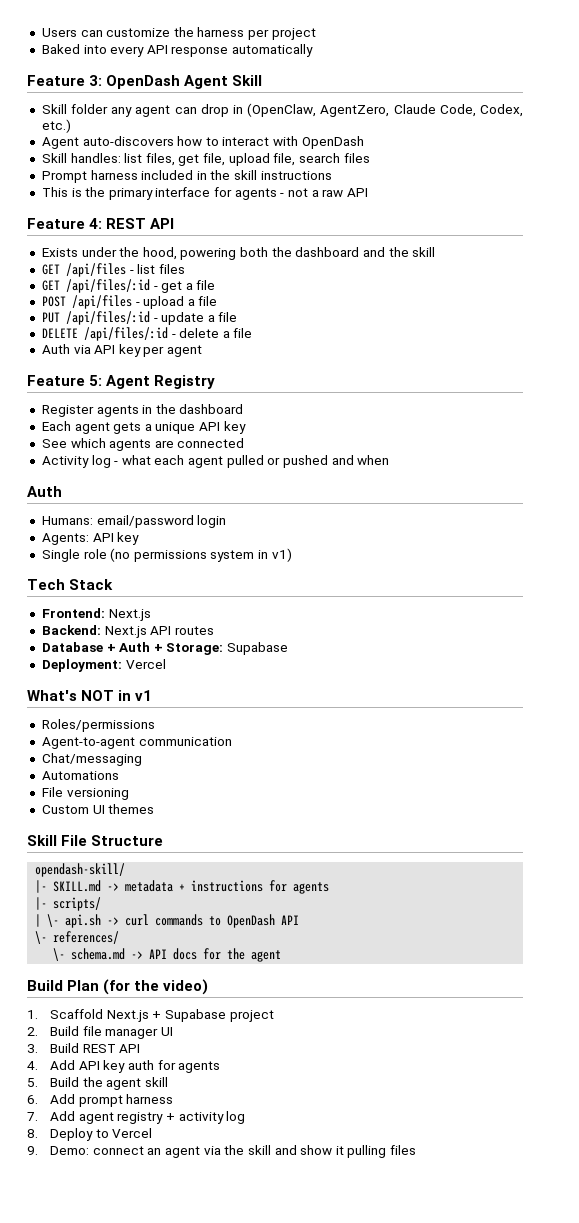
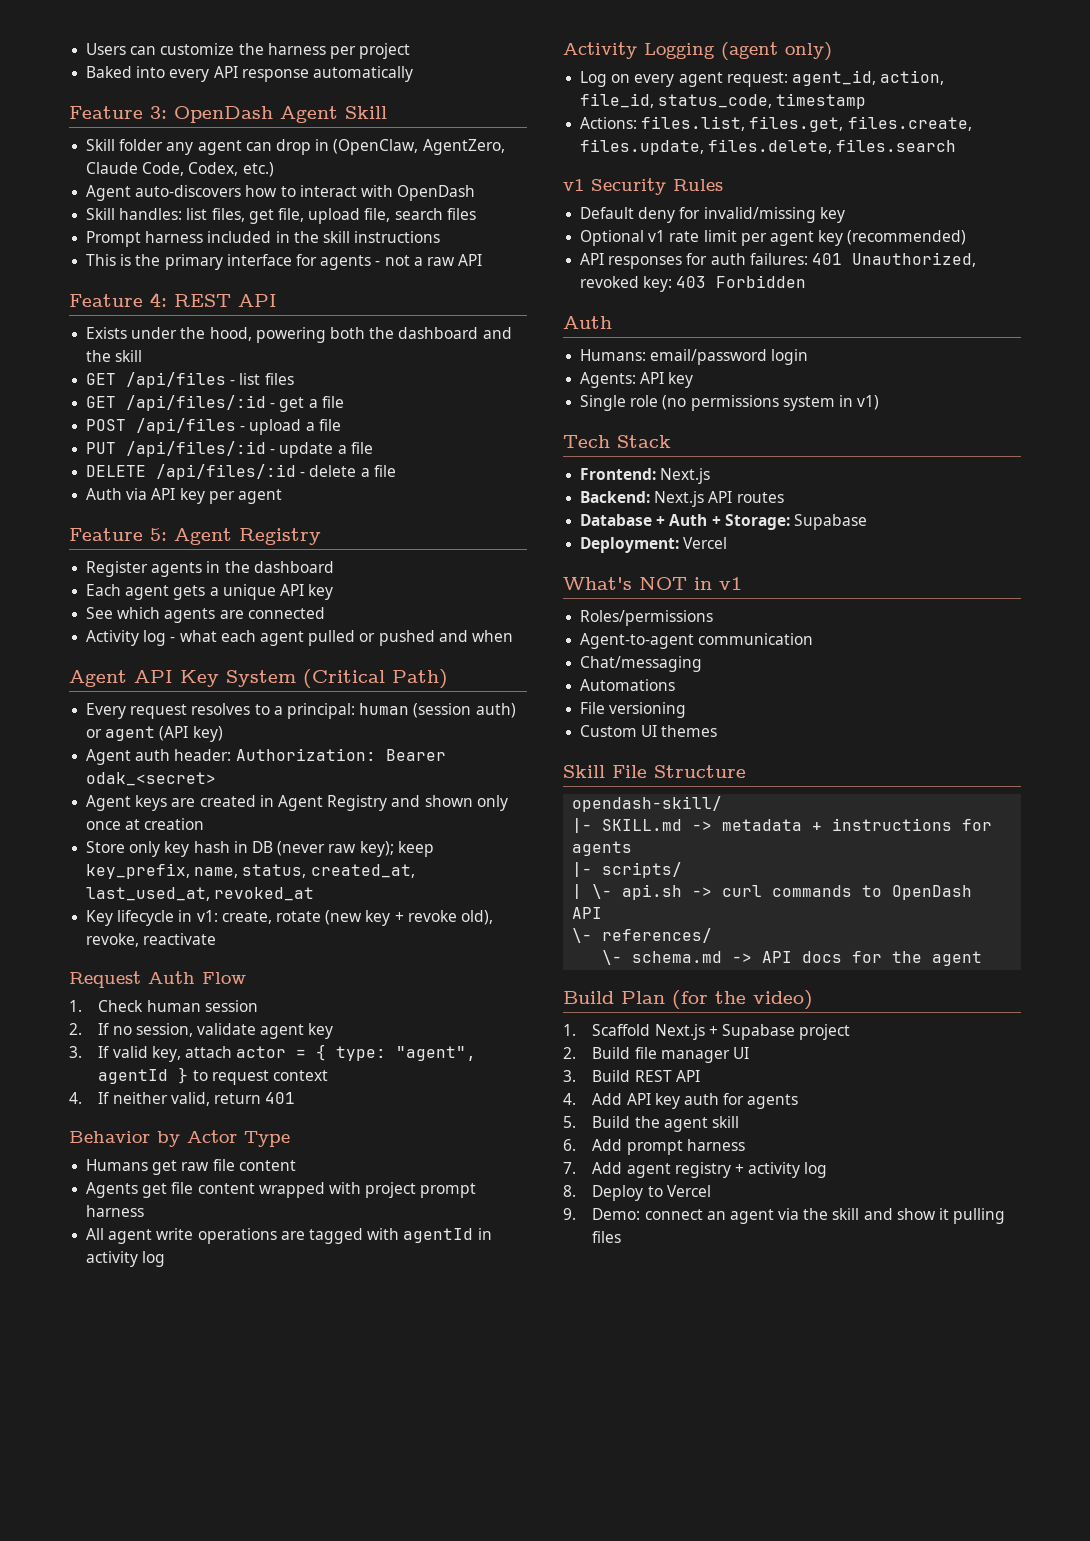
(390, 460) none -> [69,669,448,689] [86,703,516,719] [86,726,223,742] [86,748,446,765] [86,772,217,786] [86,795,508,811] [86,818,205,830] [86,841,434,857] [86,863,415,879] [86,887,315,901] [86,910,493,926] [86,933,217,947] [69,971,246,988] [69,1000,258,1012] [69,1023,334,1039] [69,1044,477,1062] [98,1067,328,1085] [69,1092,296,1106] [69,1130,290,1147] [86,1159,296,1175] [86,1182,477,1198] [86,1205,145,1217] [86,1228,492,1244] [86,1251,166,1267] [563,42,832,61] [580,70,945,87] [580,93,867,109] [580,116,972,132] [580,139,957,155] [563,178,723,195] [580,207,845,223] [580,230,967,246] [580,252,976,269] [580,275,807,292] // Agent API Key System (Critical Path) // Every request resolves to a principal: human (session auth) or agent (API key) // Agent auth header: Authorization: Bearer odak_<secret> // Agent keys are created in Agent Registry and shown only once at creation // Store only key hash in DB (never raw key); keep key_prefix, name, status, created_at, last_used_at, revoked_at // Key lifecycle in v1: create, rotate (new key + revoke old), revoke, reactivate // Request Auth Flow // 1. Check human session // 2. If no session, validate agent key // 3. If valid key, attach actor = { type: "agent", agentId } to request context // 4. If neither valid, return 401 // Behavior by Actor Type // Humans get raw file content // Agents get file content wrapped with project prompt harness // All agent write operations are tagged with agentId in activity log // Activity Logging (agent only) // Log on every agent request: agent_id, action, file_id, status_code, timestamp // Actions: files.list, files.get, files.create, files.update, files.delete, files.search // v1 Security Rules // Default deny for invalid/missing key // Optional v1 rate limit per agent key (recommended) // API responses for auth failures: 401 Unauthorized, revoked key: 403 Forbidden

